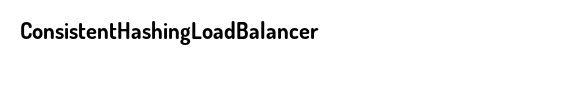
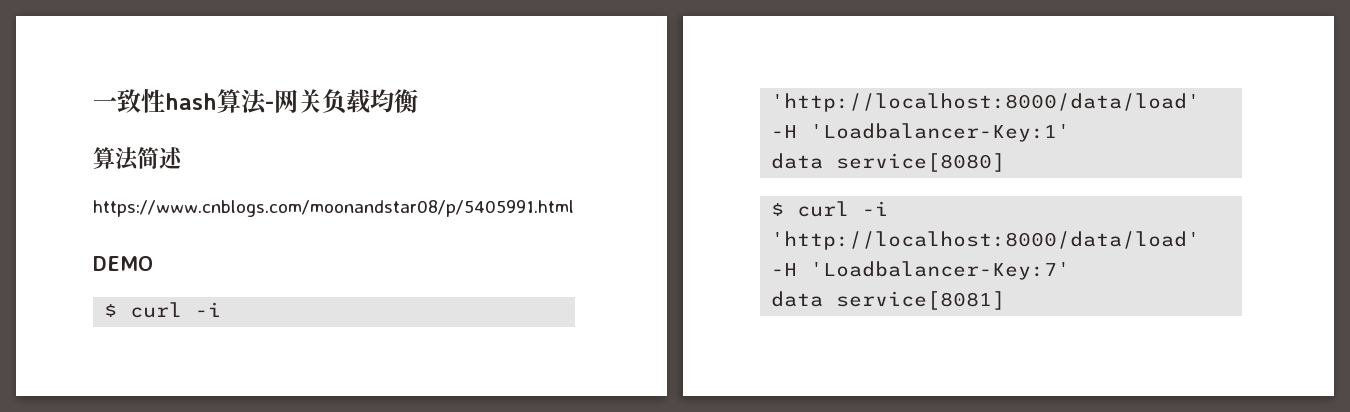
[20,21,319,45] ConsistentHashingLoadBalancer -> [93,89,418,115] [93,147,183,171] [93,200,574,217] [93,256,153,271] [104,302,222,318] [771,93,1201,112] [771,123,1071,142] [771,153,1006,172] [771,201,889,217] [771,231,1201,250] [771,261,1071,280] [771,291,1006,310] 一致性hash算法-网关负载均衡 // 算法简述 // https://www.cnblogs.com/moonandstar08/p/5405991.html // DEMO // $ curl -i 'http://localhost:8000/data/load' -H 'Loadbalancer-Key:1' // data service[8080] // $ curl -i 'http://localhost:8000/data/load' -H 'Loadbalancer-Key:7' // data service[8081]

